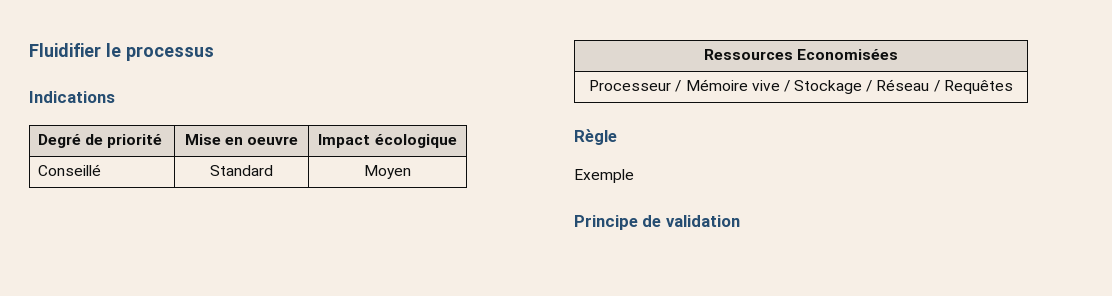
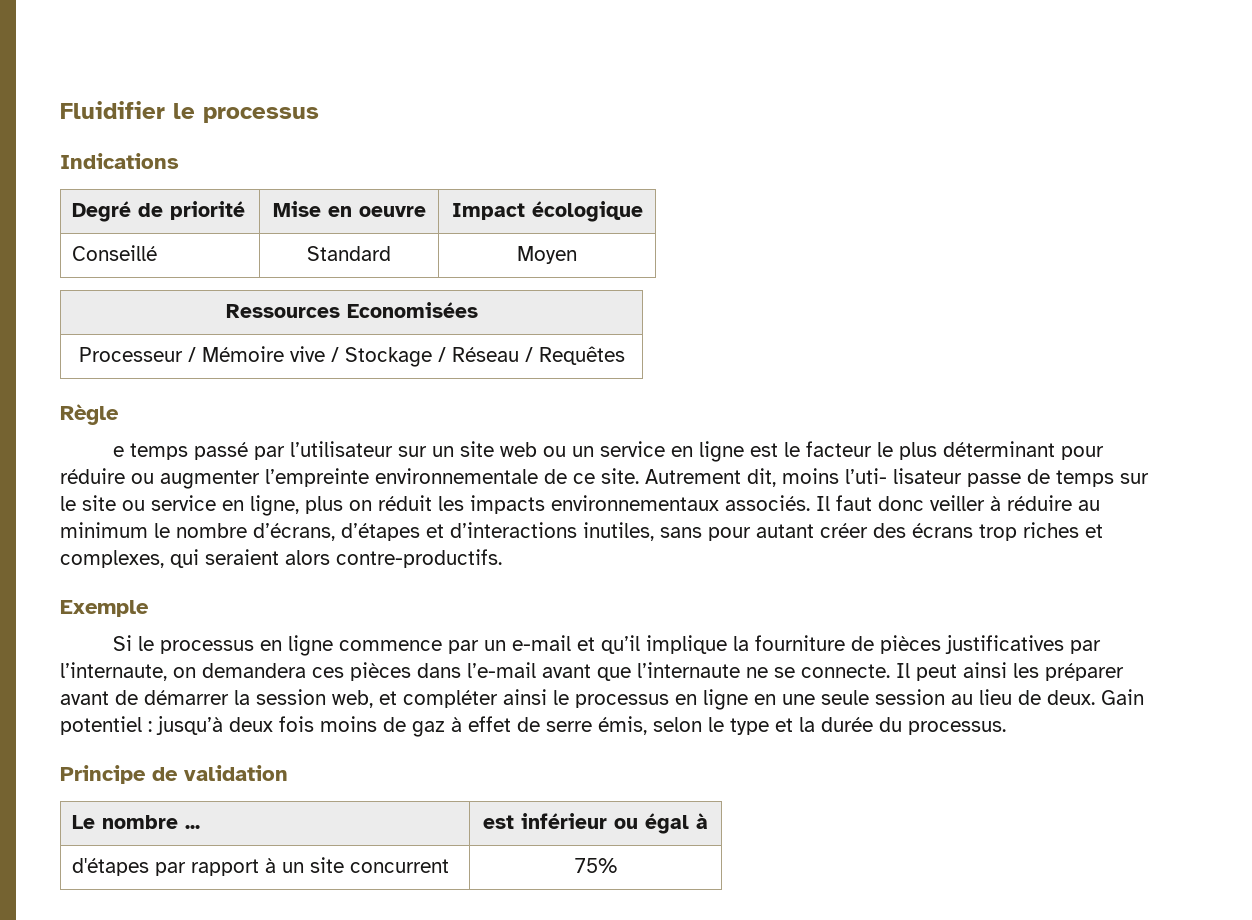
[574,169,634,183] [574,215,740,230] Exemple // Principe de validation -> [112,441,1104,462] [60,468,1149,489] [60,495,1100,516] [60,522,1103,541] [60,549,502,568] [60,600,149,617] [112,635,1101,656] [60,662,1124,681] [60,689,1144,710] [60,716,1006,737] [60,765,288,784] [72,815,201,829] [483,813,708,834] [72,857,450,876] [574,858,617,873] e temps passé par l’utilisateur sur un site web ou un service en ligne est le facteur le plus déterminant pour réduire ou augmenter l’empreinte environnementale de ce site. Autrement dit, moins l’uti- lisateur passe de temps sur le site ou service en ligne, plus on réduit les impacts environnementaux associés. Il faut donc veiller à réduire au minimum le nombre d’écrans, d’étapes et d’interactions inutiles, sans pour autant créer des écrans trop riches et complexes, qui seraient alors contre-productifs. // Exemple // Si le processus en ligne commence par un e-mail et qu’il implique la fourniture de pièces justificatives par l’internaute, on demandera ces pièces dans l’e-mail avant que l’internaute ne se connecte. Il peut ainsi les préparer avant de démarrer la session web, et compléter ainsi le processus en ligne en une seule session au lieu de deux. Gain potentiel : jusqu’à deux fois moins de gaz à effet de serre émis, selon le type et la durée du processus. // Principe de validation // Le nombre ... | est inférieur ou égal à // d'étapes par rapport à un site concurrent | 75%

